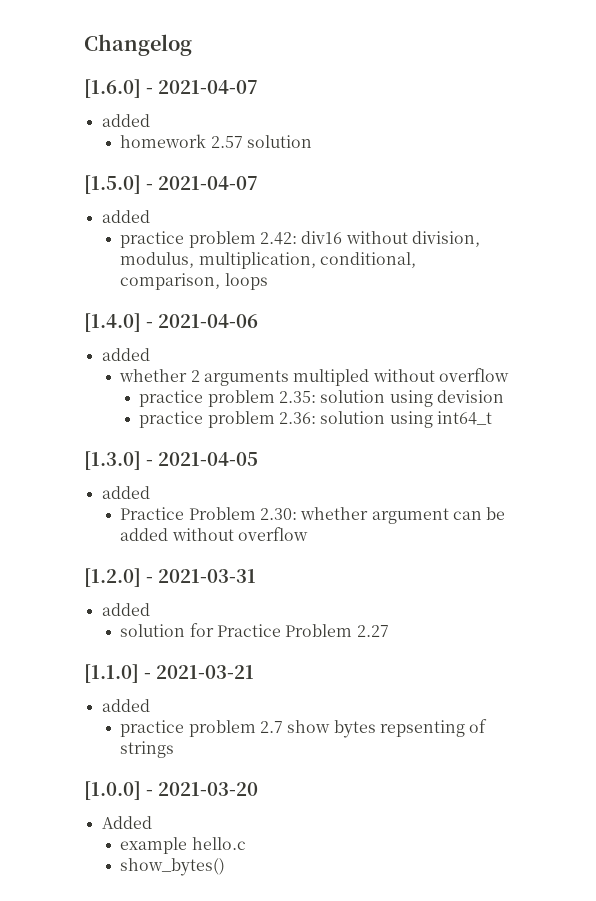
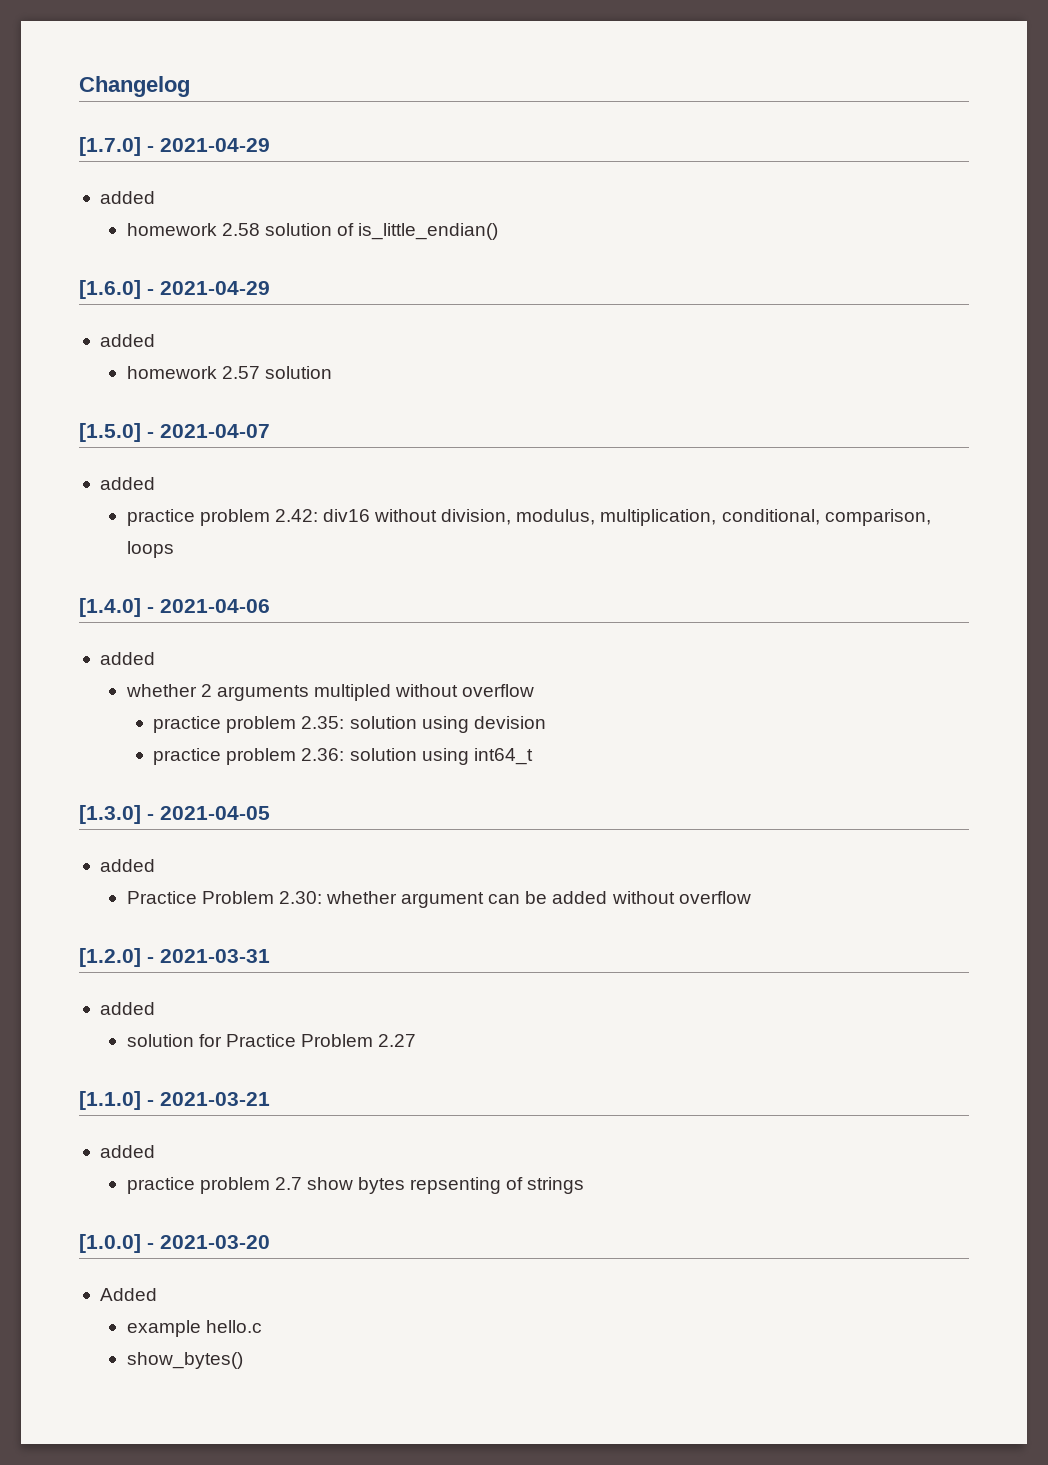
(192, 45) none -> [79,137,270,156] [99,191,155,204] [126,223,499,240] // [1.7.0] - 2021-04-29 // added // homework 2.58 solution of is_little_endian()
[158,80,258,94] 2021-04-07 -> [160,281,270,295] 2021-04-29

